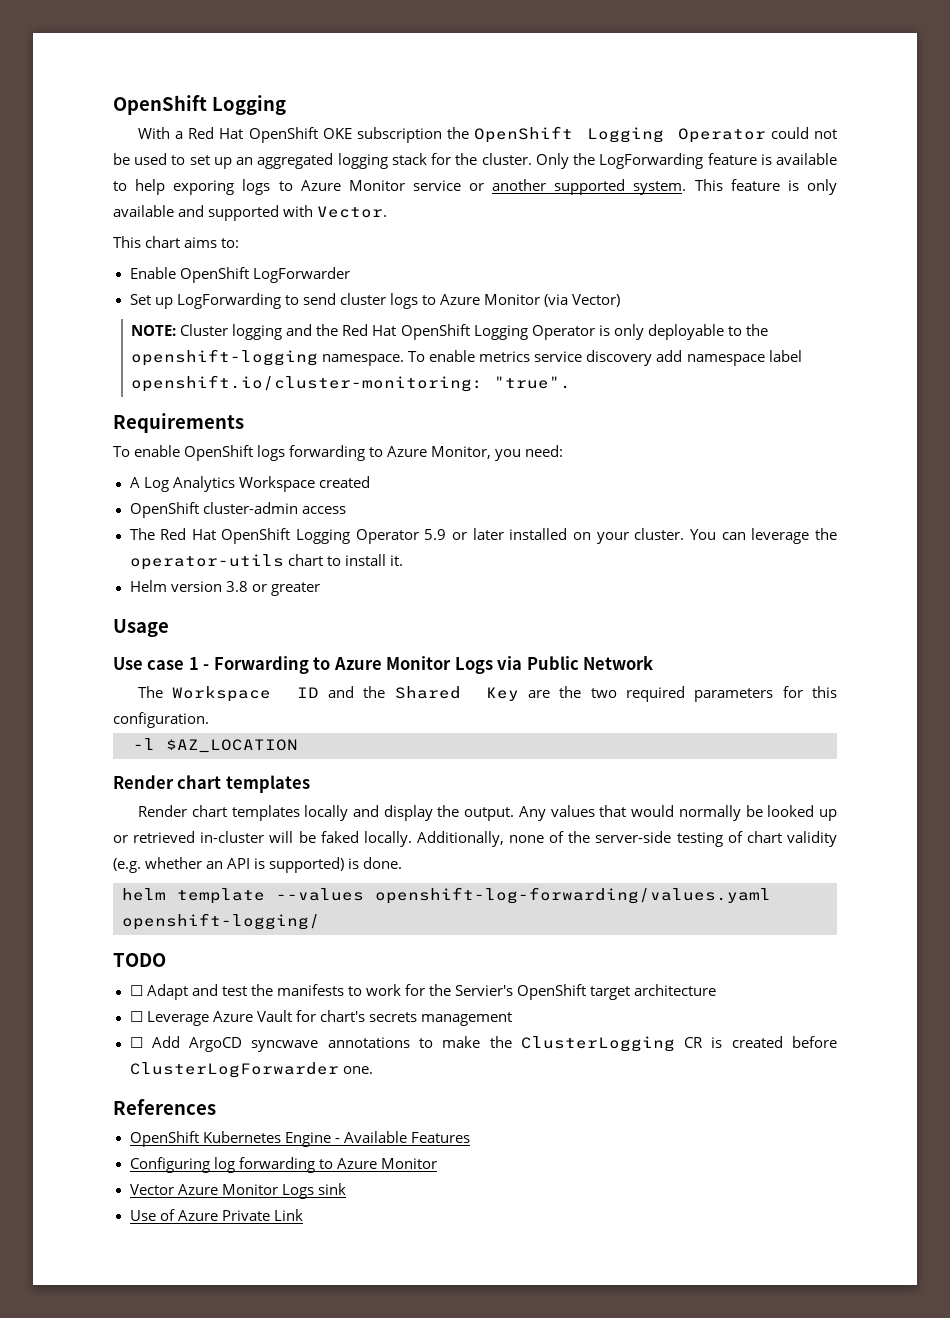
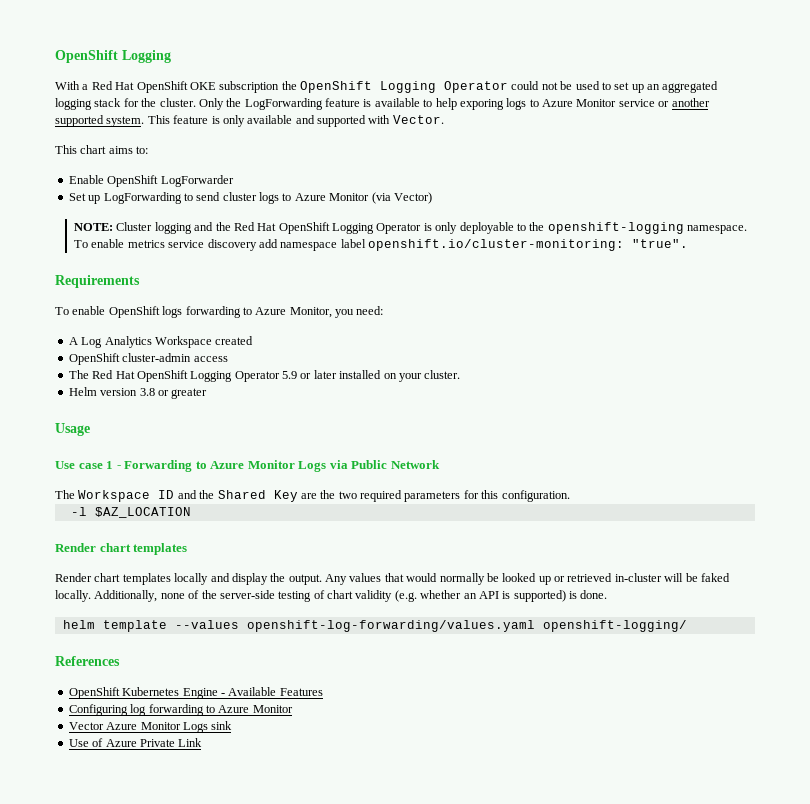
[690,528,837,544] [129,554,403,570] You can leverage the operator-utils chart to install it. -> (461, 374) none
[113,953,166,967] [129,984,717,1000] [129,1010,512,1026] [129,1036,837,1052] [129,1062,373,1078] // TODO // ☐ Adapt and test the manifests to work for the Servier's OpenShift target architecture // ☐ Leverage Azure Vault for chart's secrets management // ☐ Add ArgoCD syncwave annotations to make the ClusterLogging CR is created before ClusterLogForwarder one. -> (687, 626) none

